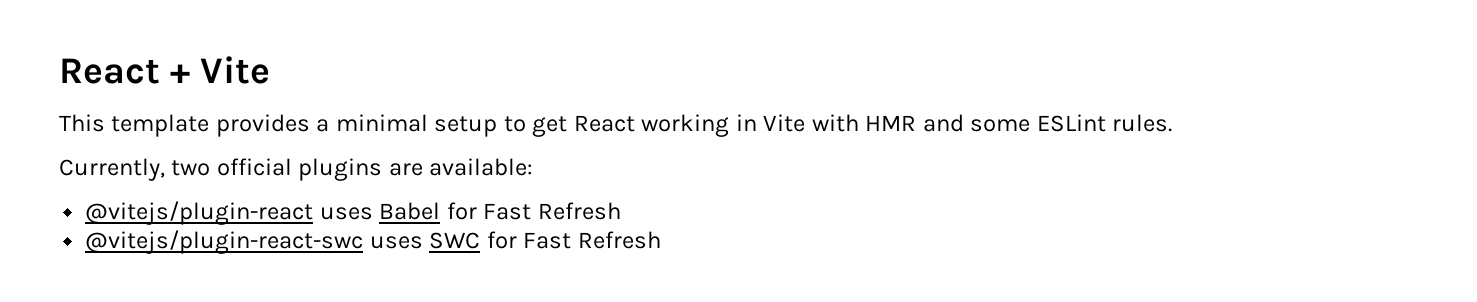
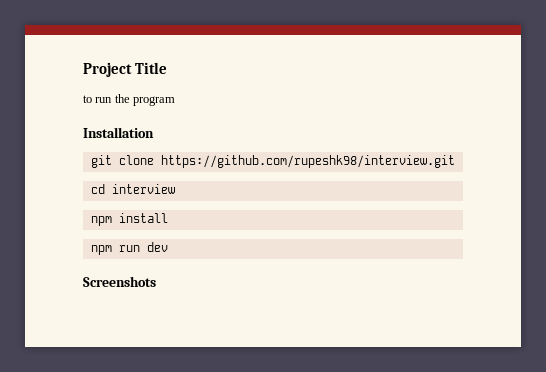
[59,56,271,84] [59,114,1173,137] [59,158,534,181] [85,201,621,225] [85,230,661,254] React + Vite // This template provides a minimal setup to get React working in Vite with HMR and some ESLint rules. // Currently, two official plugins are available: // @vitejs/plugin-react uses Babel for Fast Refresh // @vitejs/plugin-react-swc uses SWC for Fast Refresh -> [83,62,168,77] [83,94,176,106] [83,127,154,138] [90,155,455,168] [90,184,175,194] [90,213,168,226] [90,242,168,255] [83,276,156,287] Project Title // to run the program // Installation // git clone https://github.com/rupeshk98/interview.git // cd interview // npm install // npm run dev // Screenshots

